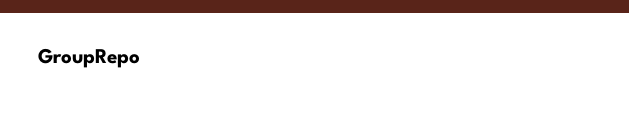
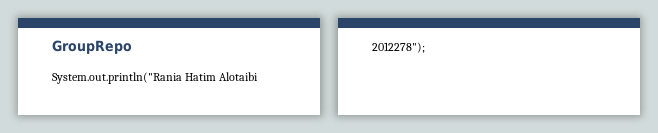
(140, 58) none -> [52,72,259,84] [372,42,425,53] // System.out.println("Rania Hatim Alotaibi 2012278");

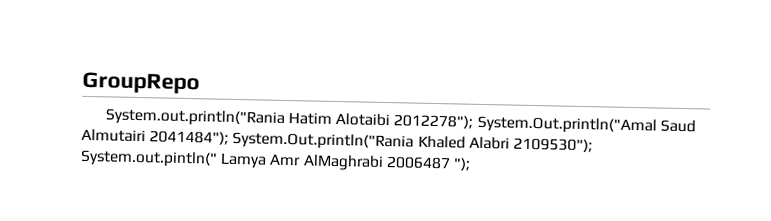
(425, 47) none -> [476,115,696,135] [81,128,593,153] [80,149,471,171] System.Out.println("Amal Saud Almutairi 2041484"); System.Out.println("Rania Khaled Alabri 2109530"); System.out.pintln(" Lamya Amr AlMaghrabi 2006487 ");

